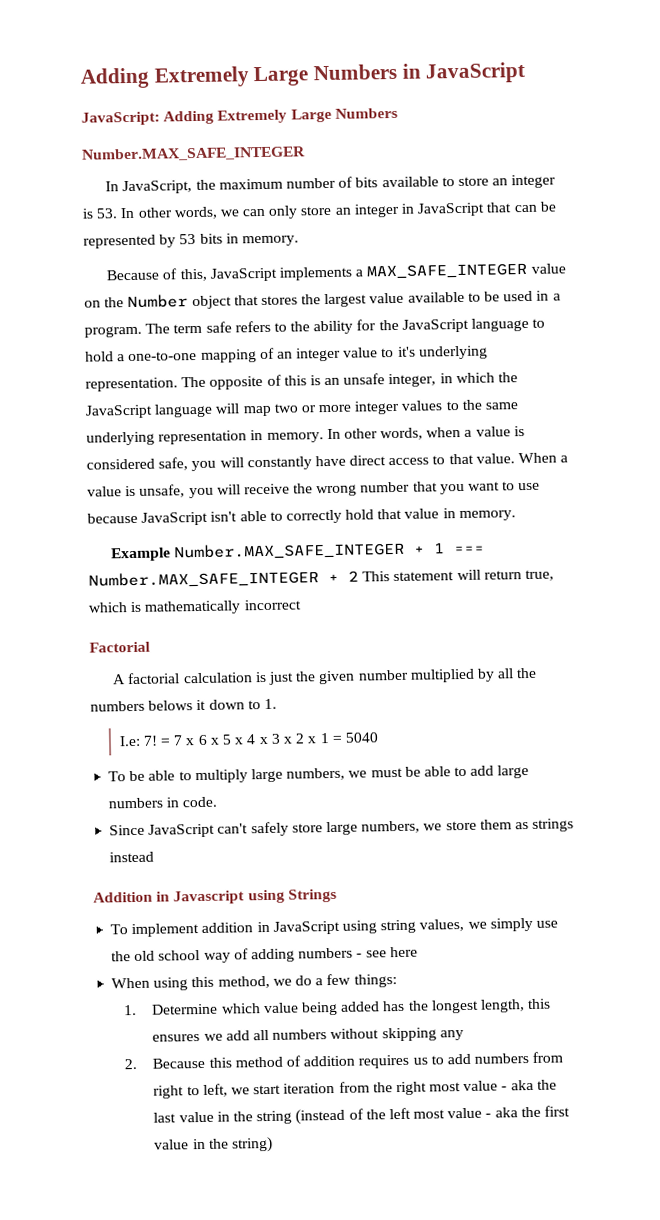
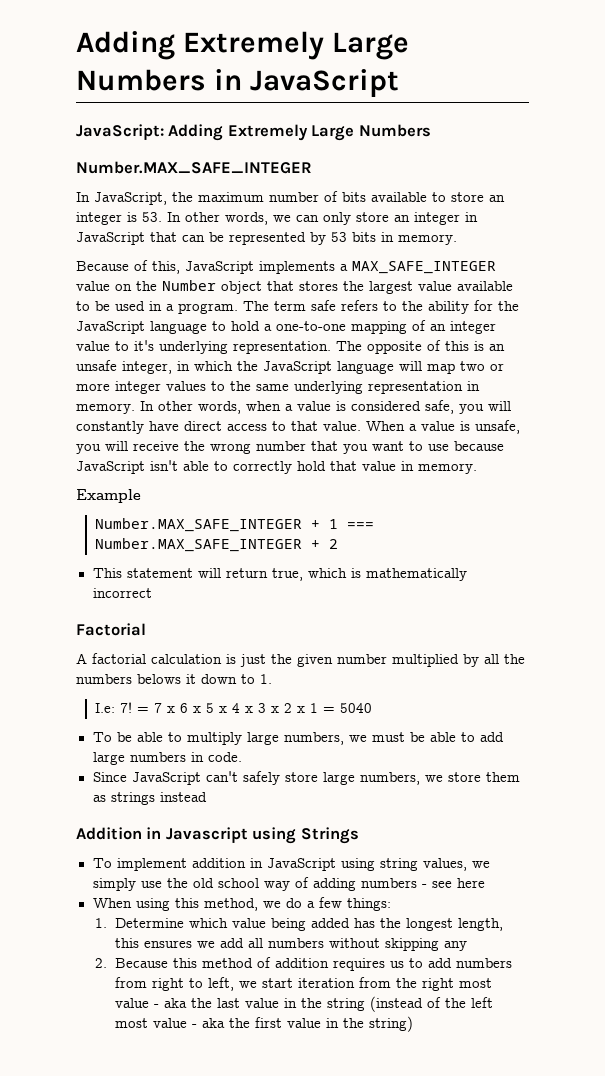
(172, 554) none -> (141, 496) //
(359, 576) none -> (339, 544) //

